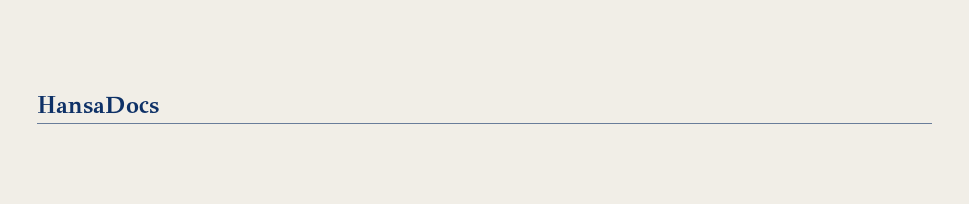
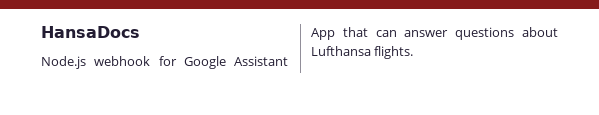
(159, 105) none -> [41,56,288,69] [311,27,558,40] [311,46,414,59] // Node.js webhook for Google Assistant App that can answer questions about Lufthansa flights.

